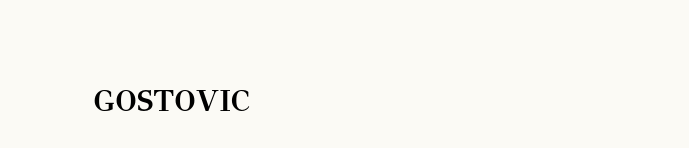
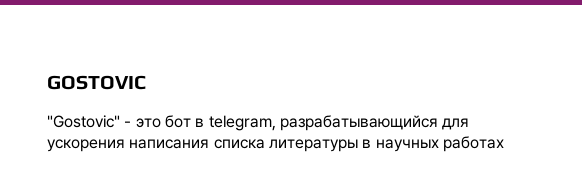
(250, 100) none -> [47,115,470,131] [47,136,504,152] // "Gostovic" - это бот в telegram, разрабатывающийся для ускорения написания списка литературы в научных работах

